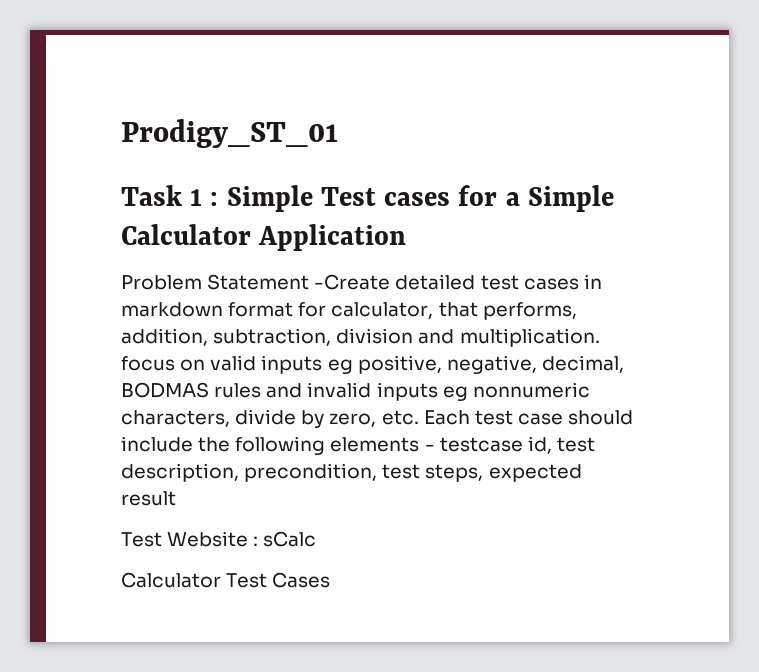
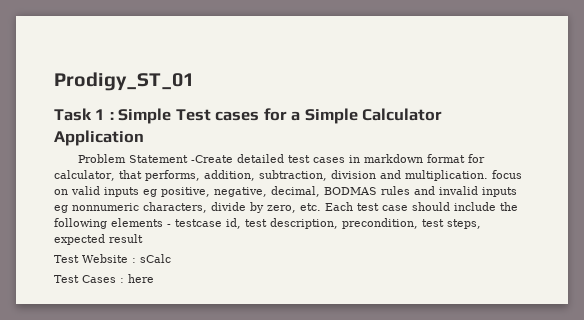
[121,572,221,588] Calculator -> (171, 258) none
(331, 580) none -> [120,274,154,283] : here

